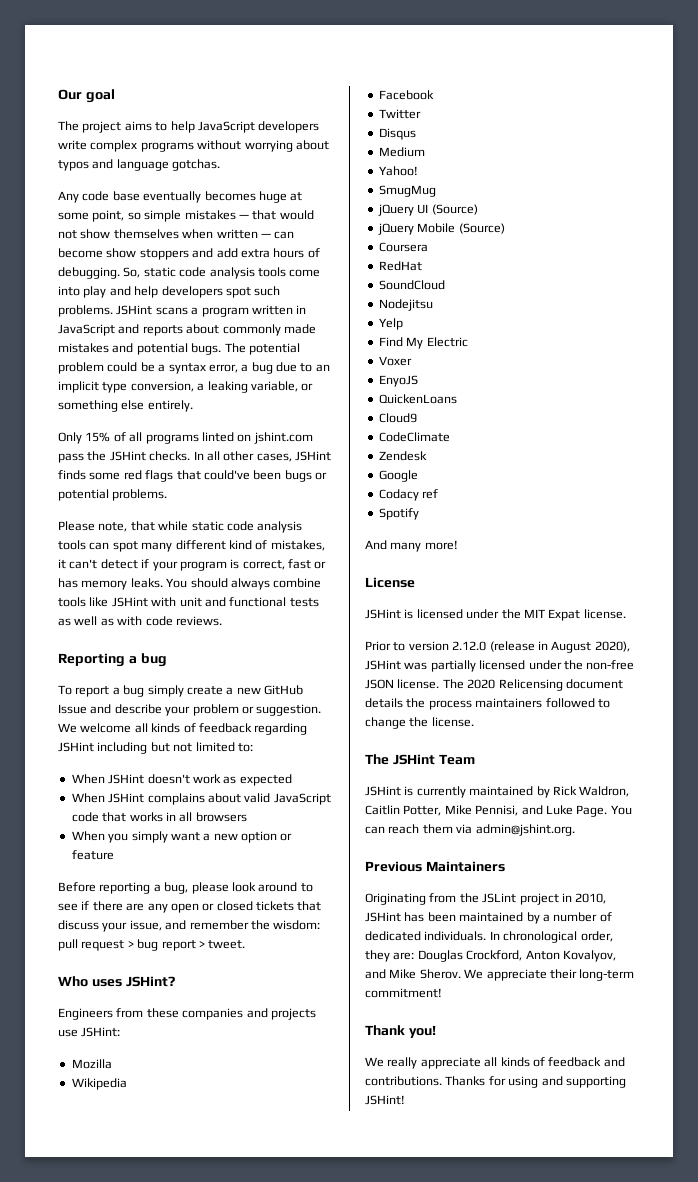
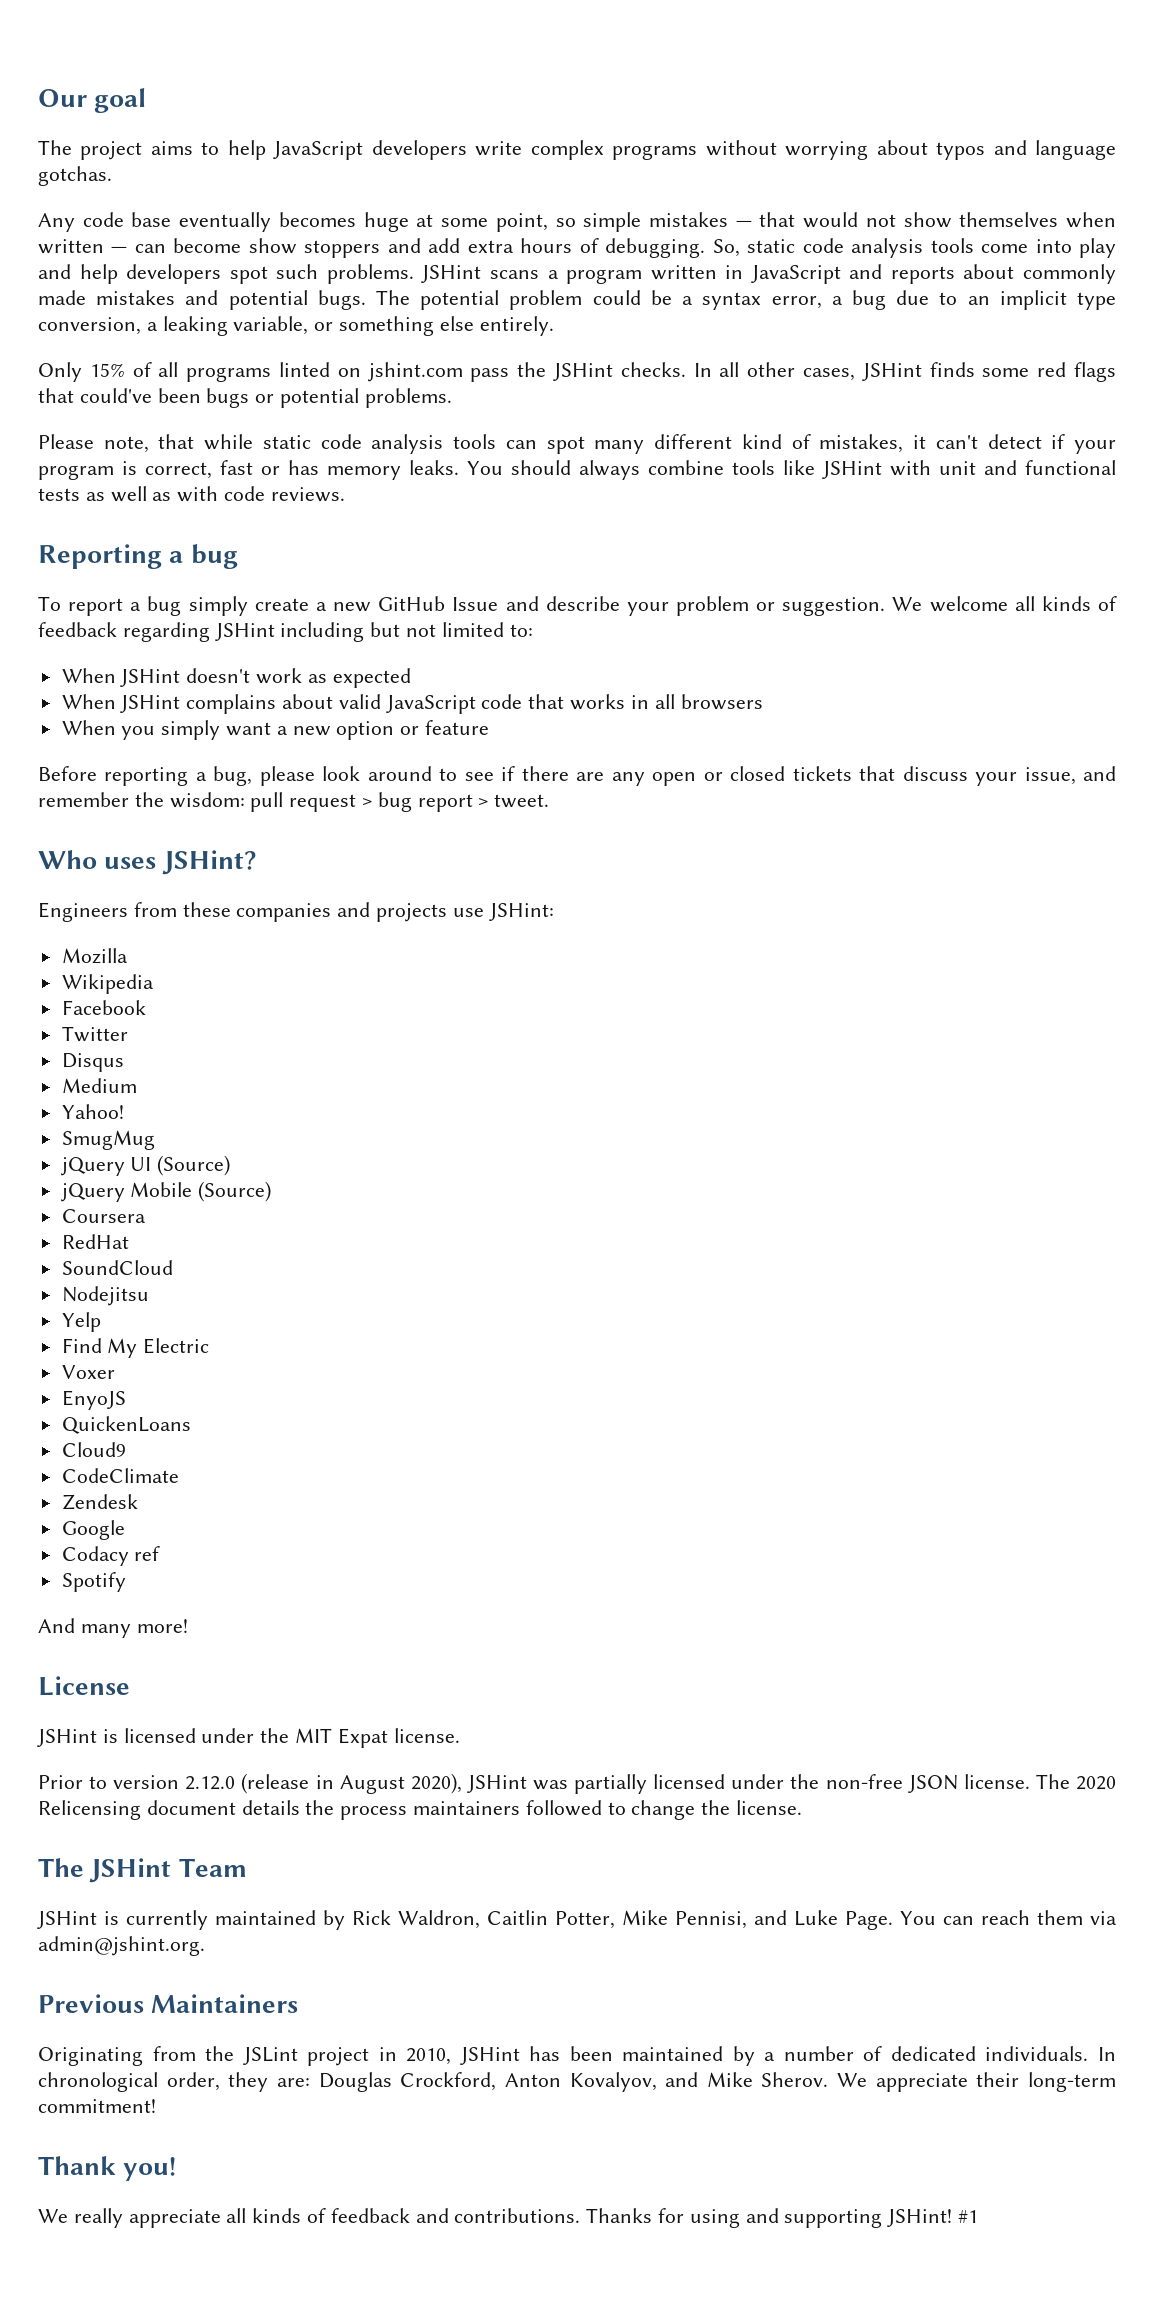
(405, 1100) none -> [958,2210,979,2223] #1

